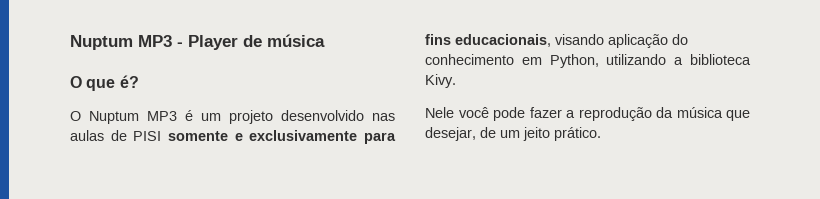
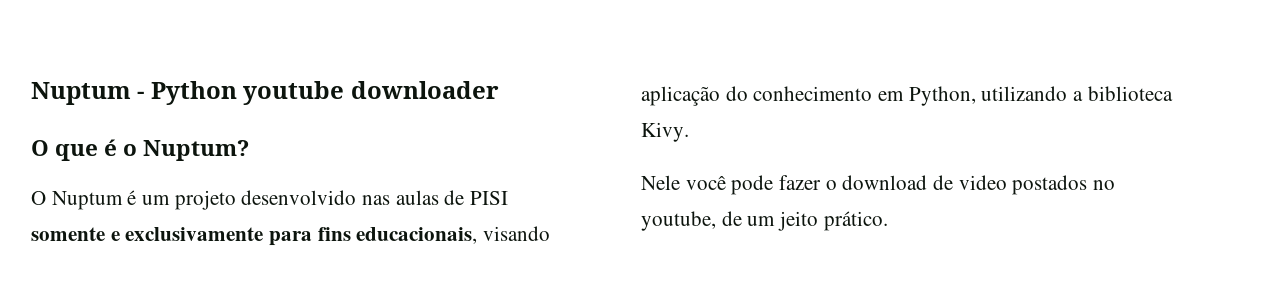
[70,34,325,50] Nuptum MP3 - Player de música -> [31,81,499,105] Nuptum - Python youtube downloader
[119,75,139,88] é? -> [104,139,250,161] é o Nuptum?
[147,111,177,121] MP3 -> (123, 200) none
[566,107,750,121] [425,127,476,141] a reprodução da música que desejar, -> [825,175,1116,195] [641,211,716,231] o download de video postados no youtube,

